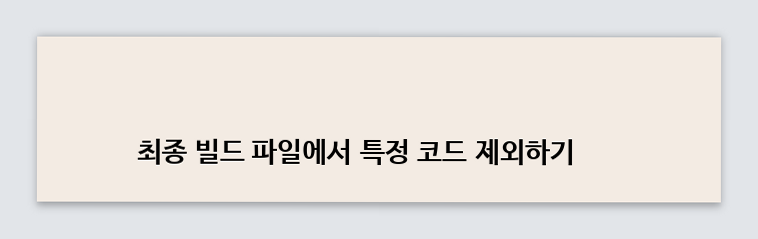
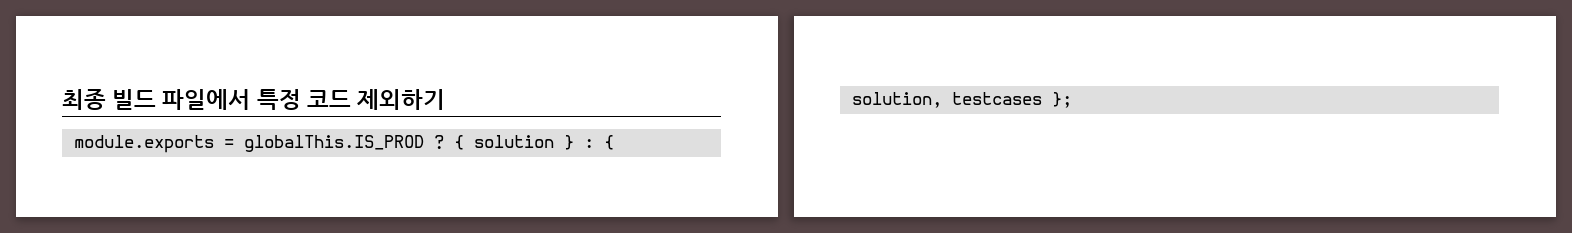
(575, 152) none -> [74,135,614,153] [852,92,1072,108] // module.exports = globalThis.IS_PROD ? { solution } : { solution, testcases };

